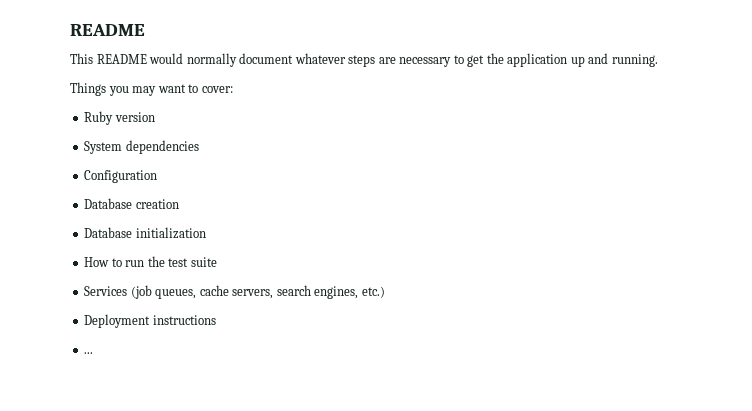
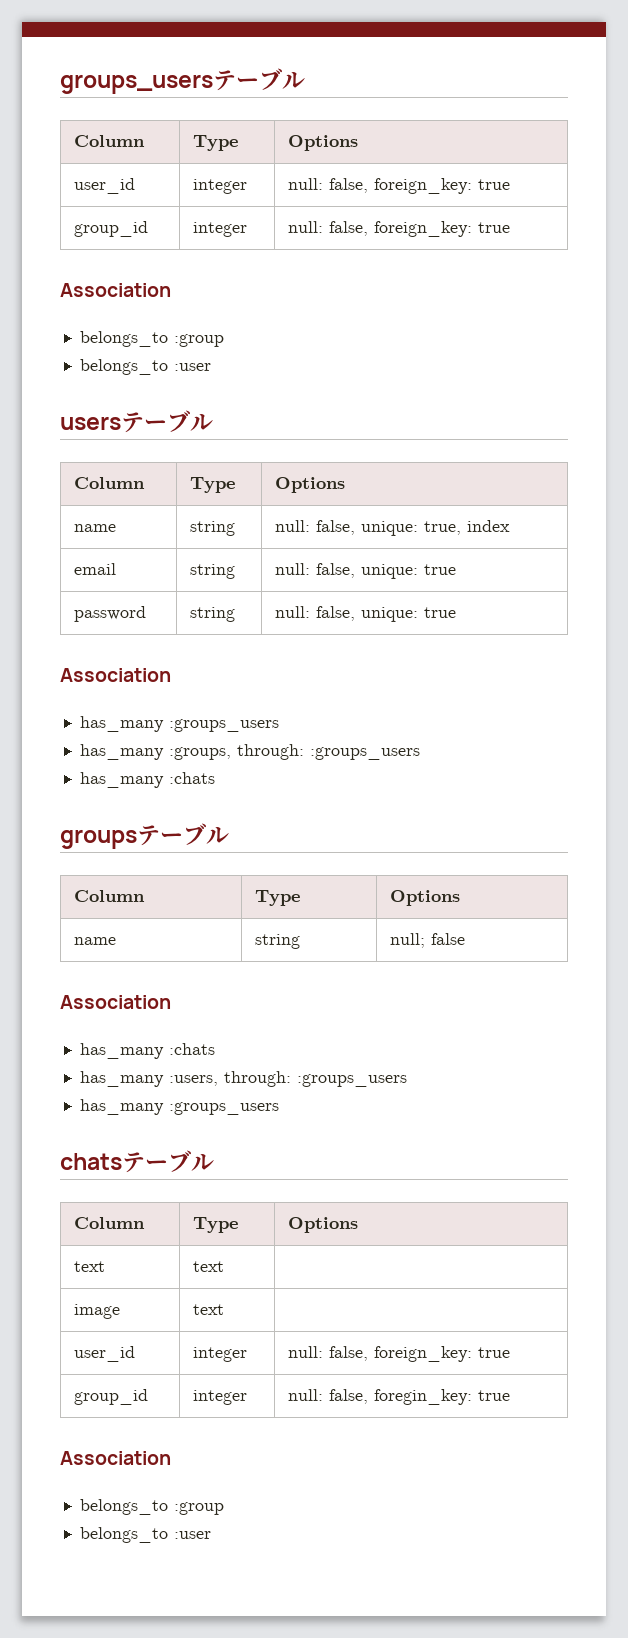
[70,24,145,36] [70,53,658,67] [70,82,233,96] [84,111,155,125] [84,140,199,154] [84,170,158,183] [84,198,179,209] [84,227,206,239] [84,256,217,267] [84,285,385,299] [84,314,216,328] [84,352,94,354] README // This README would normally document whatever steps are necessary to get the application up and running. // Things you may want to cover: // Ruby version // System dependencies // Configuration // Database creation // Database initialization // How to run the test suite // Services (job queues, cache servers, search engines, etc.) // Deployment instructions // ... -> [60,68,305,94] [73,135,145,147] [192,135,238,151] [287,135,358,151] [73,178,135,194] [192,179,247,194] [287,178,510,194] [73,221,148,237] [192,222,247,237] [287,221,510,237] [60,283,171,297] [79,331,224,347] [79,359,211,375] [60,410,213,433] [73,477,145,489] [189,477,235,493] [274,477,345,493] [73,524,116,532] [189,521,235,536] [274,520,510,536] [73,563,116,575] [189,564,235,579] [274,563,456,579] [73,606,146,622] [189,607,235,622] [274,606,456,622] [60,668,171,682] [79,716,279,732] [79,744,420,760] [79,772,215,788] [60,823,229,849] [73,890,145,902] [254,890,300,906] [389,890,460,906] [73,937,116,945] [254,934,300,949] [389,933,465,948] [60,995,171,1009] [79,1043,215,1059] [79,1071,407,1087] [79,1099,279,1115] [60,1150,214,1173] [73,1217,145,1229] [192,1217,238,1233] [287,1217,358,1233] [73,1261,105,1272] [192,1261,224,1272] [73,1304,120,1319] [192,1304,224,1315] [73,1346,135,1362] [192,1347,247,1362] [287,1346,510,1362] [73,1389,148,1405] [192,1390,247,1405] [287,1389,510,1405] [60,1451,171,1465] [79,1499,224,1515] [79,1527,211,1543] groups_usersテーブル // Column | Type | Options // user_id | integer | null: false, foreign_key: true // group_id | integer | null: false, foreign_key: true // Association // belongs_to :group // belongs_to :user // usersテーブル // Column | Type | Options // name | string | null: false, unique: true, index // email | string | null: false, unique: true // password | string | null: false, unique: true // Association // has_many :groups_users // has_many :groups, through: :groups_users // has_many :chats // groupsテーブル // Column | Type | Options // name | string | null; false // Association // has_many :chats // has_many :users, through: :groups_users // has_many :groups_users // chatsテーブル // Column | Type | Options // text | text | // image | text | // user_id | integer | null: false, foreign_key: true // group_id | integer | null: false, foregin_key: true // Association // belongs_to :group // belongs_to :user

